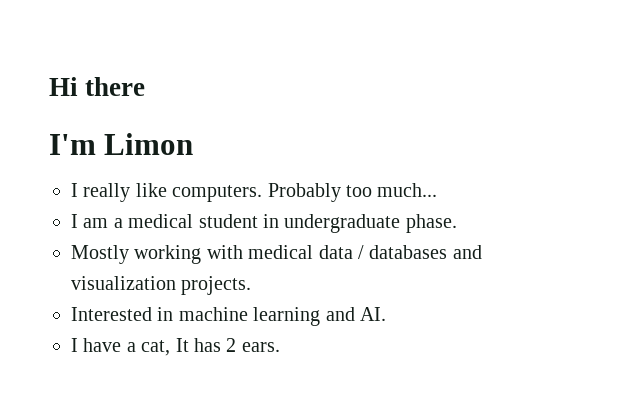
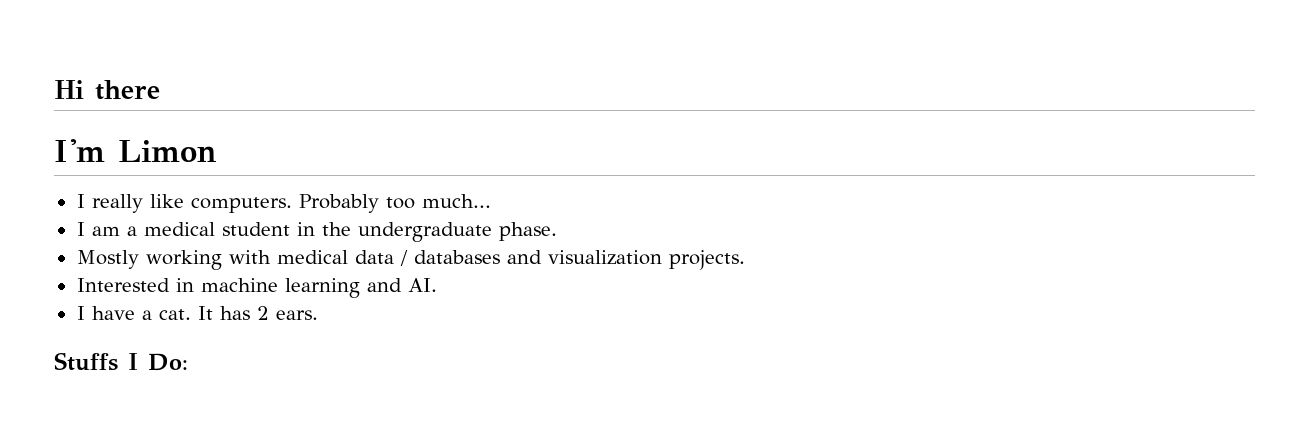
(279, 221) none -> [321,222,351,236] the
[141,340,171,356] cat, -> [158,309,191,320] cat.
(280, 347) none -> [54,352,188,371] // Stuffs I Do:

